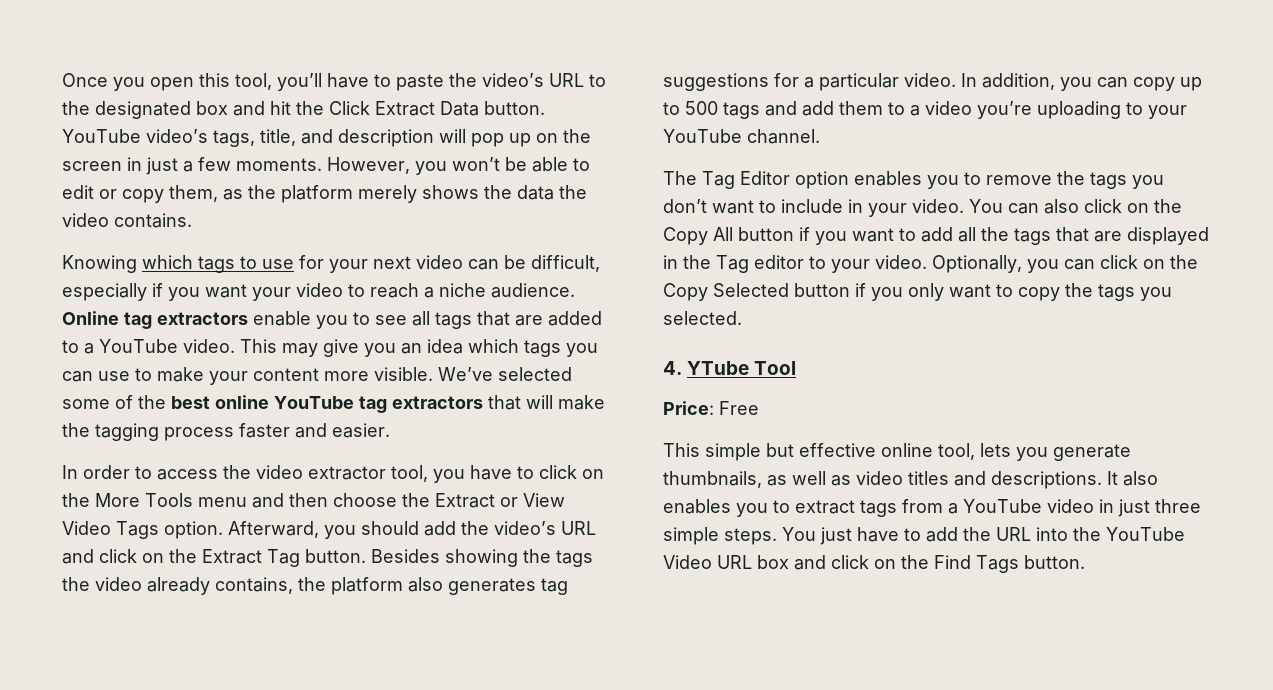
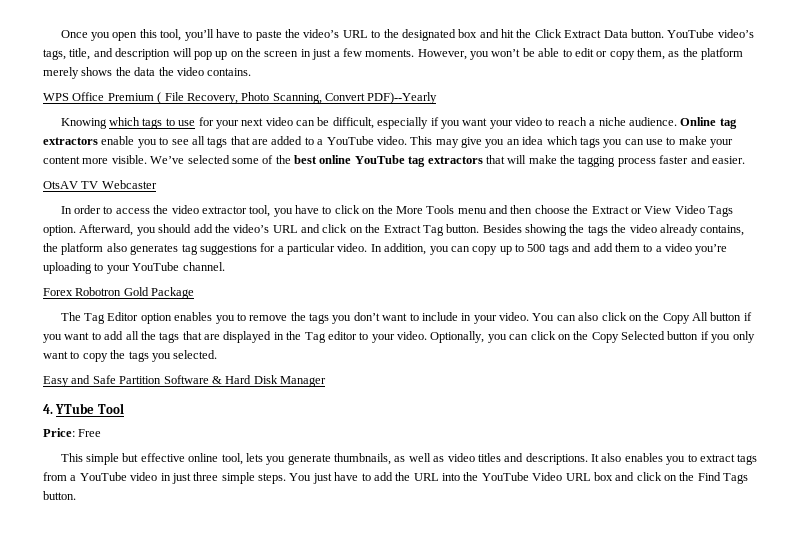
(192, 220) none -> [43,92,438,104] // WPS Office Premium ( File Recovery, Photo Scanning, Convert PDF)--Yearly
(390, 430) none -> [43,180,157,189] // OtsAV TV Webcaster
(820, 136) none -> [43,287,195,299] // Forex Robotron Gold Package
(742, 318) none -> [43,375,326,387] // Easy and Safe Partition Software & Hard Disk Manager

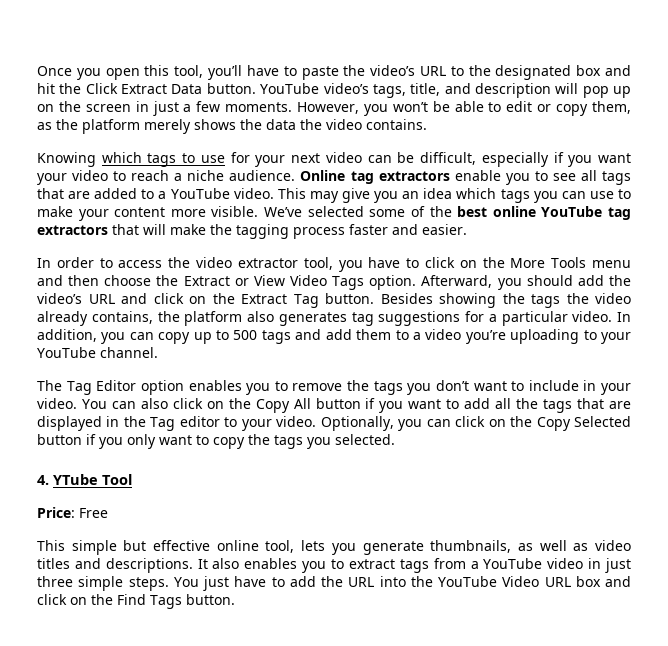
[43,92,438,104] // WPS Office Premium ( File Recovery, Photo Scanning, Convert PDF)--Yearly -> (427, 124) none
[43,180,157,189] // OtsAV TV Webcaster -> (467, 229) none
[43,287,195,299] // Forex Robotron Gold Package -> (158, 352) none
[43,375,326,387] // Easy and Safe Partition Software & Hard Disk Manager -> (395, 439) none

